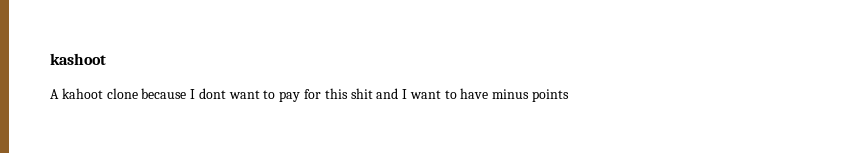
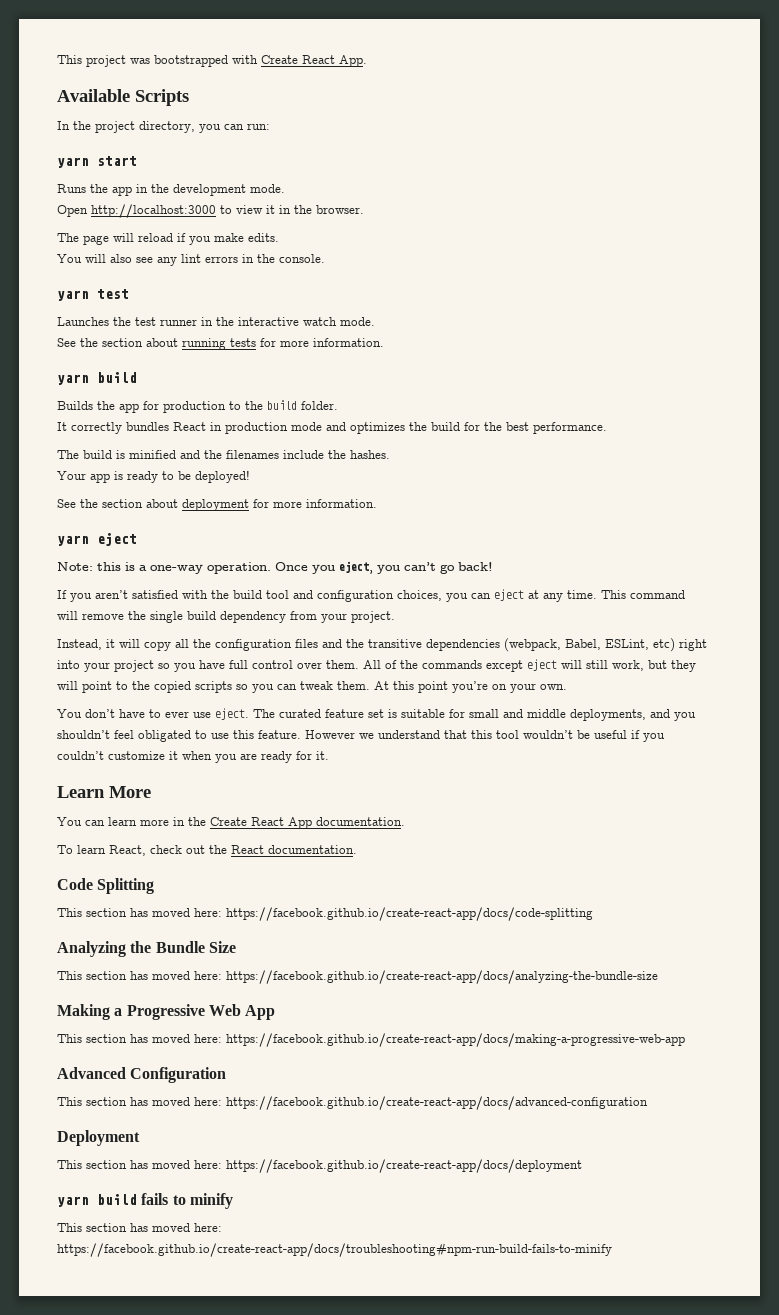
[50,53,106,65] [50,88,570,102] kashoot // A kahoot clone because I dont want to pay for this shit and I want to have minus points -> [57,55,367,67] [57,89,189,106] [57,121,270,133] [57,156,137,168] [57,184,285,196] [57,204,364,218] [57,233,279,245] [57,254,325,266] [57,289,129,301] [57,317,375,326] [57,338,384,350] [57,372,137,385] [57,400,338,413] [57,422,607,434] [57,450,390,459] [57,470,250,483] [57,499,377,511] [57,533,137,546] [57,561,493,574] [57,589,685,602] [57,611,395,623] [57,638,707,652] [57,659,696,672] [57,681,567,693] [57,708,696,721] [57,730,665,742] [57,751,329,763] [57,786,151,798] [57,817,405,829] [57,845,357,856] [57,878,155,894] [57,907,593,921] [57,941,236,957] [57,970,658,984] [57,1004,276,1020] [57,1033,685,1047] [57,1067,227,1083] [57,1096,648,1110] [57,1130,140,1146] [57,1159,582,1173] [57,1193,233,1209] [57,1223,222,1232] [57,1243,612,1257] This project was bootstrapped with Create React App. // Available Scripts // In the project directory, you can run: // yarn start // Runs the app in the development mode. // Open http://localhost:3000 to view it in the browser. // The page will reload if you make edits. // You will also see any lint errors in the console. // yarn test // Launches the test runner in the interactive watch mode. // See the section about running tests for more information. // yarn build // Builds the app for production to the build folder. // It correctly bundles React in production mode and optimizes the build for the best performance. // The build is minified and the filenames include the hashes. // Your app is ready to be deployed! // See the section about deployment for more information. // yarn eject // Note: this is a one-way operation. Once you eject, you can’t go back! // If you aren’t satisfied with the build tool and configuration choices, you can eject at any time. This command will remove the single build dependency from your project. // Instead, it will copy all the configuration files and the transitive dependencies (webpack, Babel, ESLint, etc) right into your project so you have full control over them. All of the commands except eject will still work, but they will point to the copied scripts so you can tweak them. At this point you’re on your own. // You don’t have to ever use eject. The curated feature set is suitable for small and middle deployments, and you shouldn’t feel obligated to use this feature. However we understand that this tool wouldn’t be useful if you couldn’t customize it when you are ready for it. // Learn More // You can learn more in the Create React App documentation. // To learn React, check out the React documentation. // Code Splitting // This section has moved here: https://facebook.github.io/create-react-app/docs/code-splitting // Analyzing the Bundle Size // This section has moved here: https://facebook.github.io/create-react-app/docs/analyzing-the-bundle-size // Making a Progressive Web App // This section has moved here: https://facebook.github.io/create-react-app/docs/making-a-progressive-web-app // Advanced Configuration // This section has moved here: https://facebook.github.io/create-react-app/docs/advanced-configuration // Deployment // This section has moved here: https://facebook.github.io/create-react-app/docs/deployment // yarn build fails to minify // This section has moved here: https://facebook.github.io/create-react-app/docs/troubleshooting#npm-run-build-fails-to-minify

